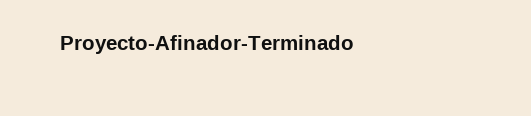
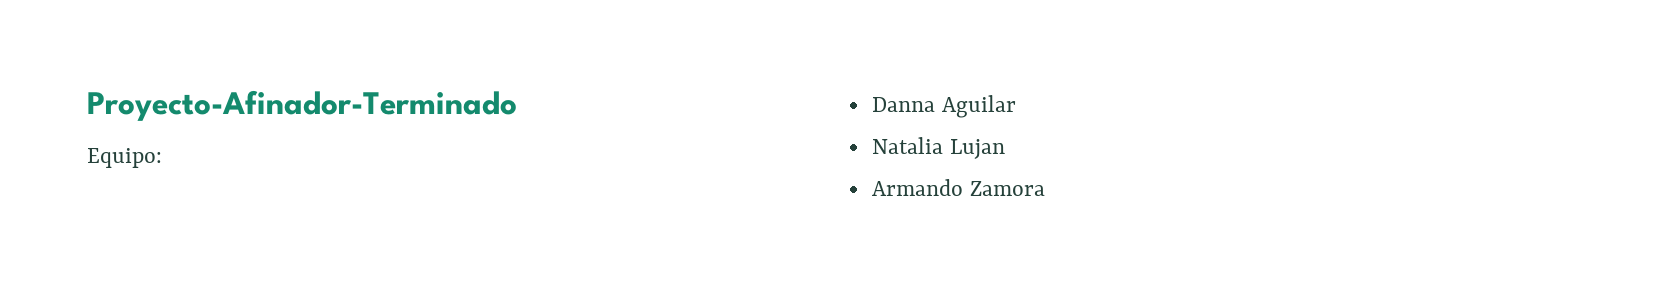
(354, 44) none -> [87,148,162,168] [871,95,1016,118] [871,137,1005,159] [871,179,1045,196] // Equipo: // Danna Aguilar // Natalia Lujan // Armando Zamora

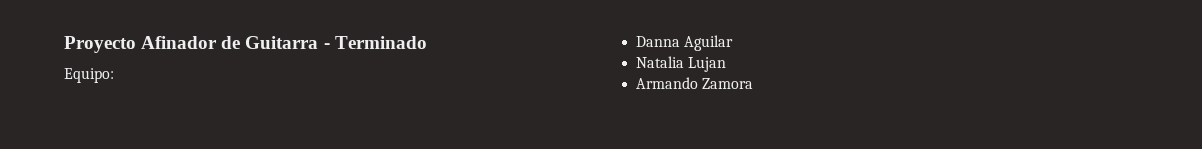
[87,90,517,121] Proyecto-Afinador-Terminado -> [64,36,427,53] Proyecto Afinador de Guitarra - Terminado

